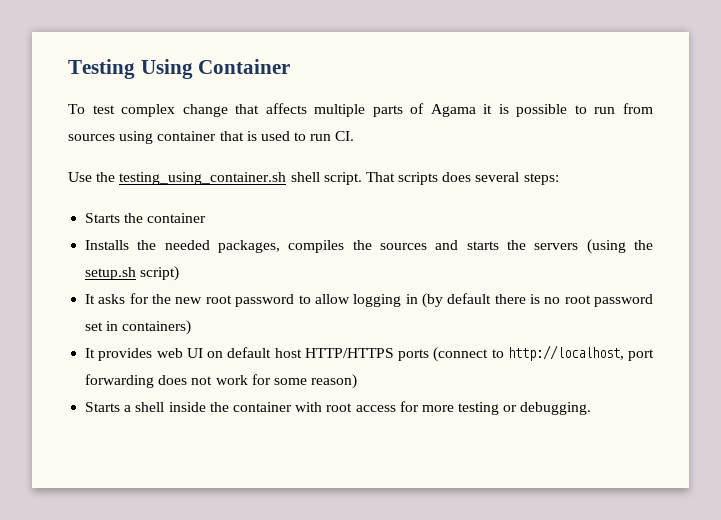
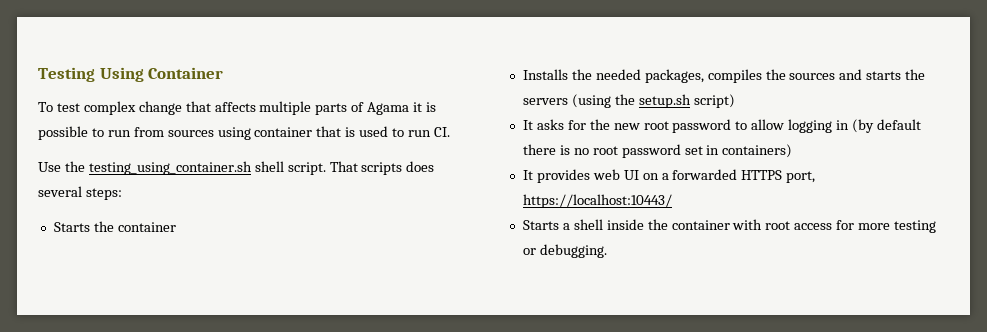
[227,345,654,362] [85,374,358,389] default host HTTP/HTTPS ports (connect to http://localhost, port forwarding does not work for some reason) -> [661,169,816,183] [522,194,672,208] a forwarded HTTPS port, https://localhost:10443/

